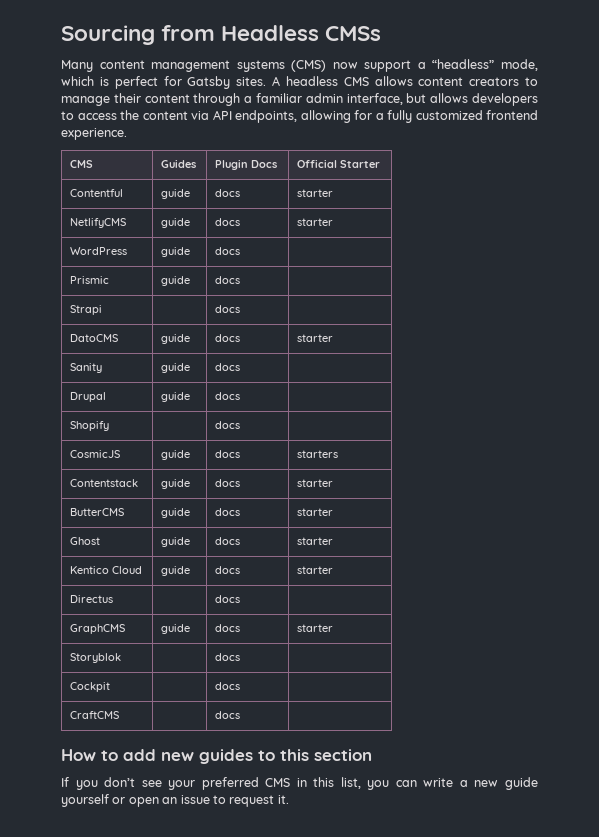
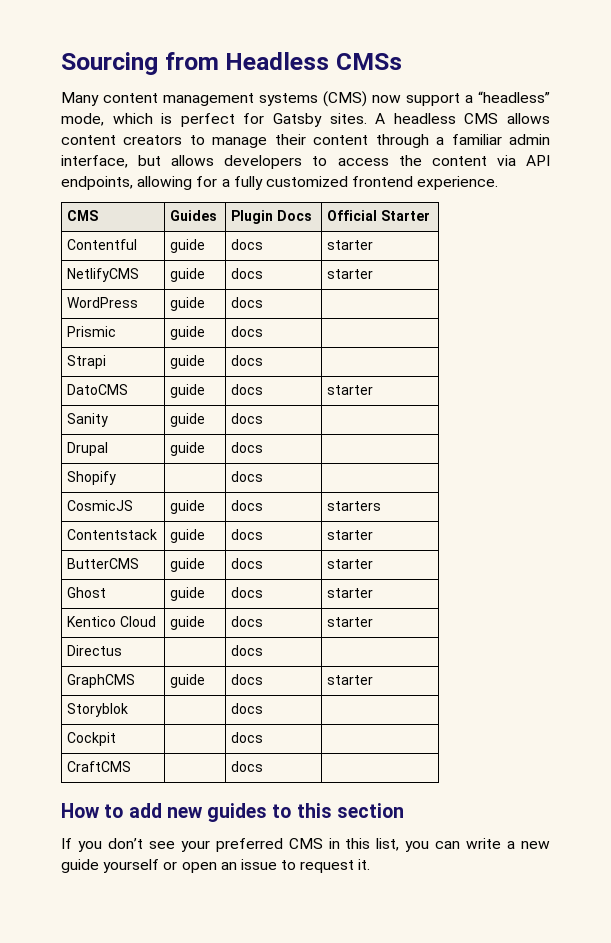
(102, 310) none -> [170,355,206,369] guide

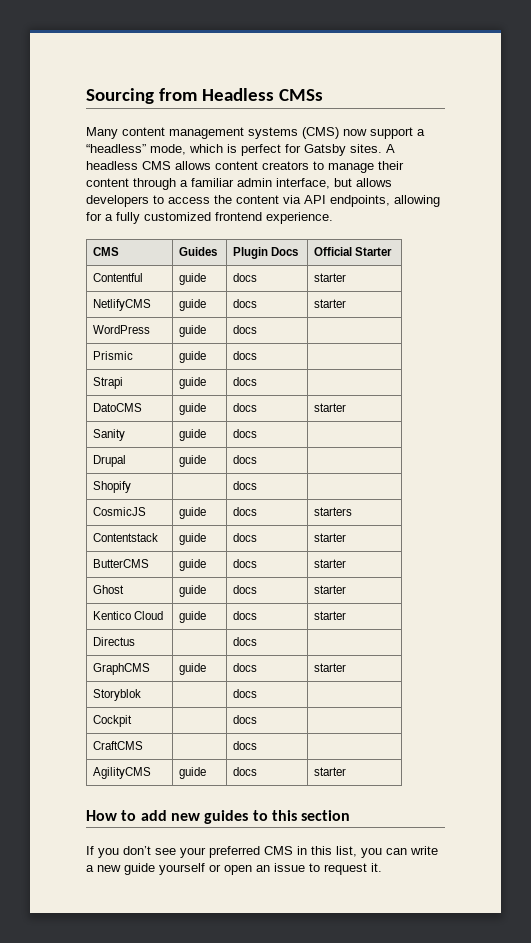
(264, 766) none -> [93,767,152,779] [179,767,207,779] [233,767,258,776] [314,767,347,776] // AgilityCMS | guide | docs | starter

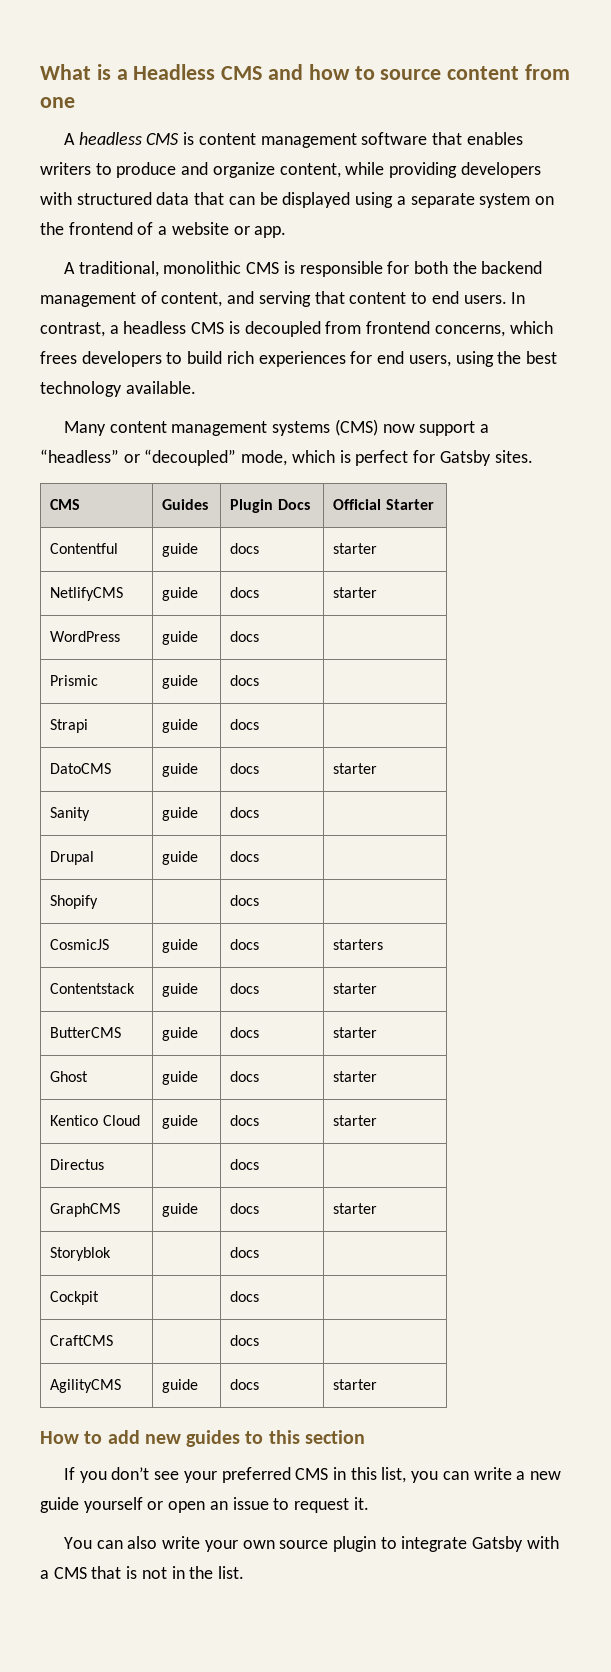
[86,88,324,104] Sourcing from Headless CMSs -> [40,64,571,80] [40,97,75,108] [63,132,523,148] [40,162,541,178] [40,192,554,208] [40,222,287,238] [63,261,543,277] [40,291,526,307] [40,321,553,337] [40,351,557,367] [40,381,196,397] What is a Headless CMS and how to source content from one // A headless CMS is content management software that enables writers to produce and organize content, while providing developers with structured data that can be displayed using a separate system on the frontend of a website or app. // A traditional, monolithic CMS is responsible for both the backend management of content, and serving that content to end users. In contrast, a headless CMS is decoupled from frontend concerns, which frees developers to build rich experiences for end users, using the best technology available.
(146, 148) none -> [123,449,237,466] or “decoupled”
[386,144,395,153] [86,161,404,173] [86,178,392,190] [86,195,440,207] [86,212,333,224] A headless CMS allows content creators to manage their content through a familiar admin interface, but allows developers to access the content via API endpoints, allowing for a fully customized frontend experience. -> (533, 456) none
(382, 867) none -> [63,1536,559,1552] [40,1566,245,1579] // You can also write your own source plugin to integrate Gatsby with a CMS that is not in the list.

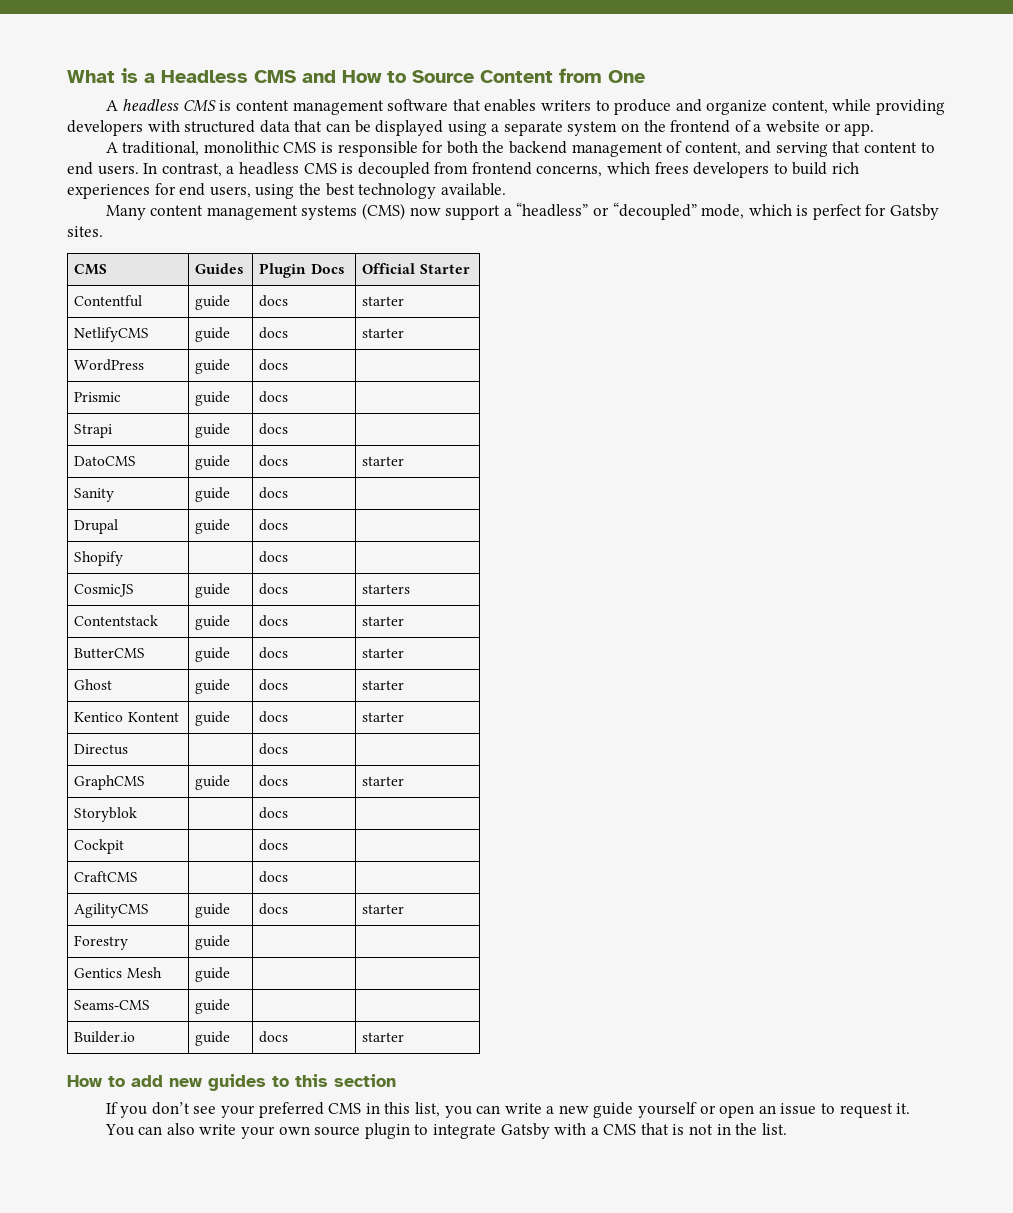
[308,64,571,80] [40,97,75,108] how to source content from one -> [342,68,645,83] How to Source Content from One
[102,1115,140,1126] Cloud -> [127,712,179,722] Kontent
(378, 1384) none -> [74,935,129,950] [195,935,231,950] [74,967,162,978] [195,967,231,982] [74,1000,151,1010] [195,999,231,1014] [74,1031,136,1043] [195,1031,231,1046] [259,1031,289,1043] [362,1032,405,1042] // Forestry | guide | | // Gentics Mesh | guide | | // Seams-CMS | guide | | // Builder.io | guide | docs | starter

